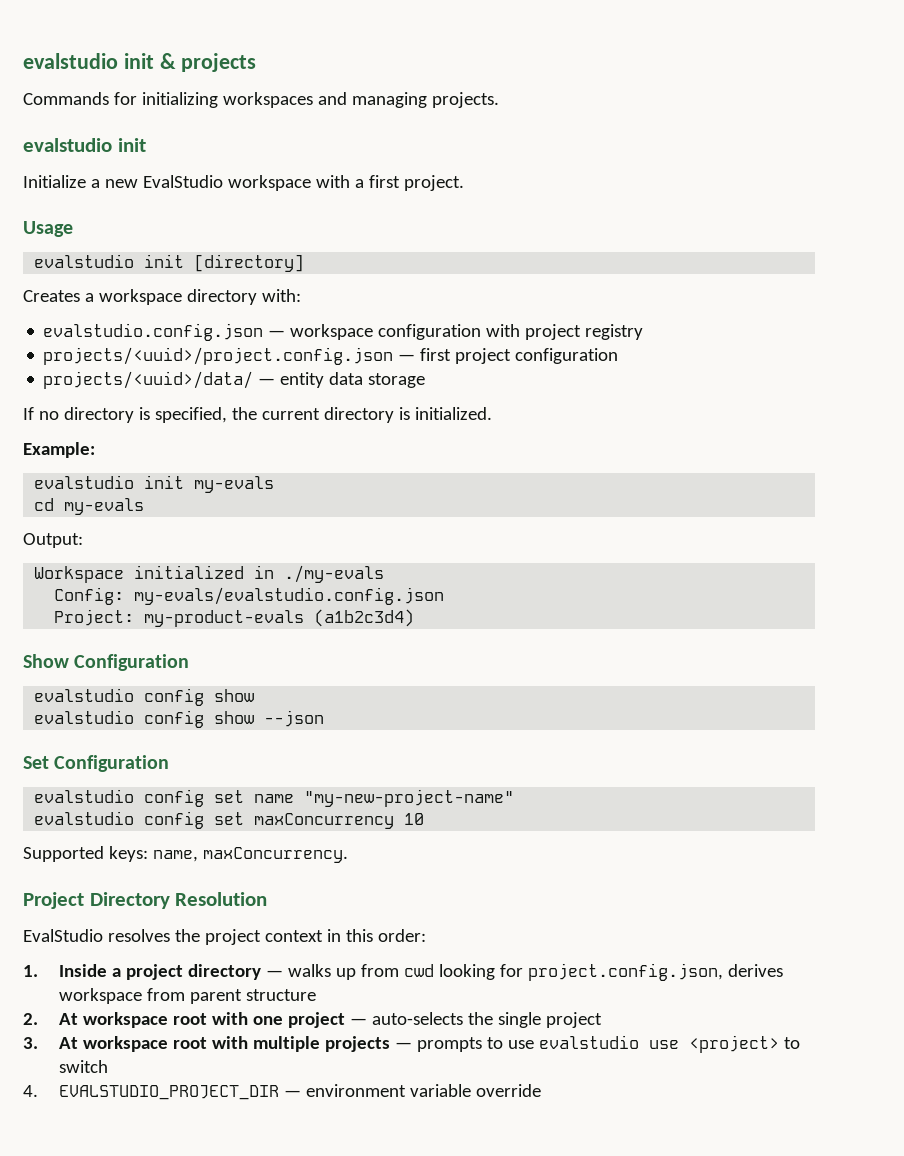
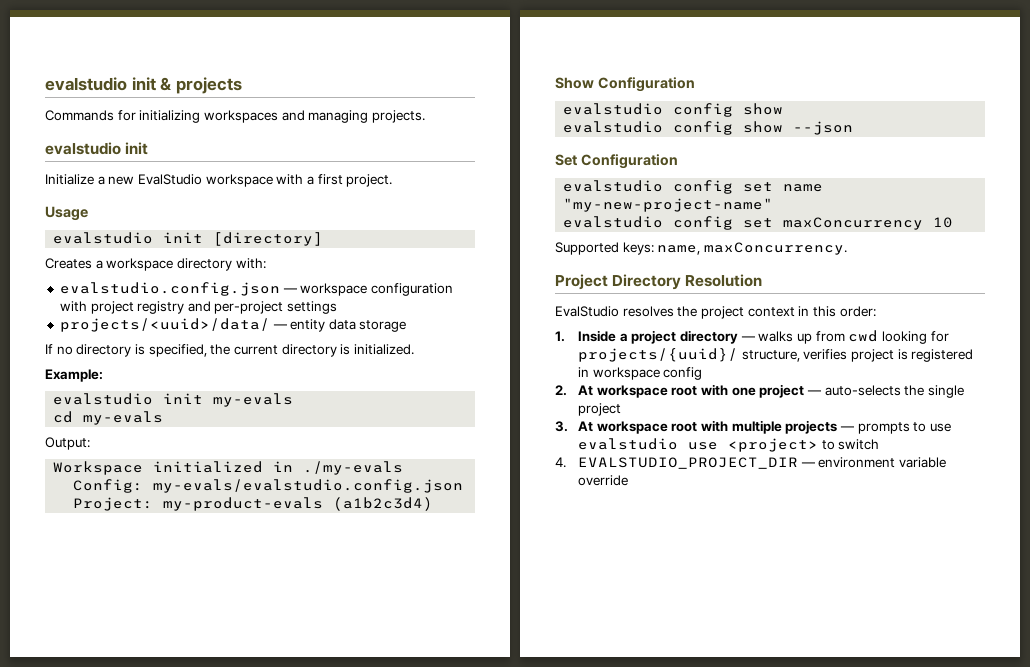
[43,347,619,365] // projects/<uuid>/project.config.json — first project configuration -> [187,301,338,314] and per-project settings
[527,963,783,981] [58,988,316,1004] project.config.json, derives workspace from parent structure -> [578,348,974,362] [578,367,703,380] projects/{uuid}/ structure, verifies project is registered in workspace config

